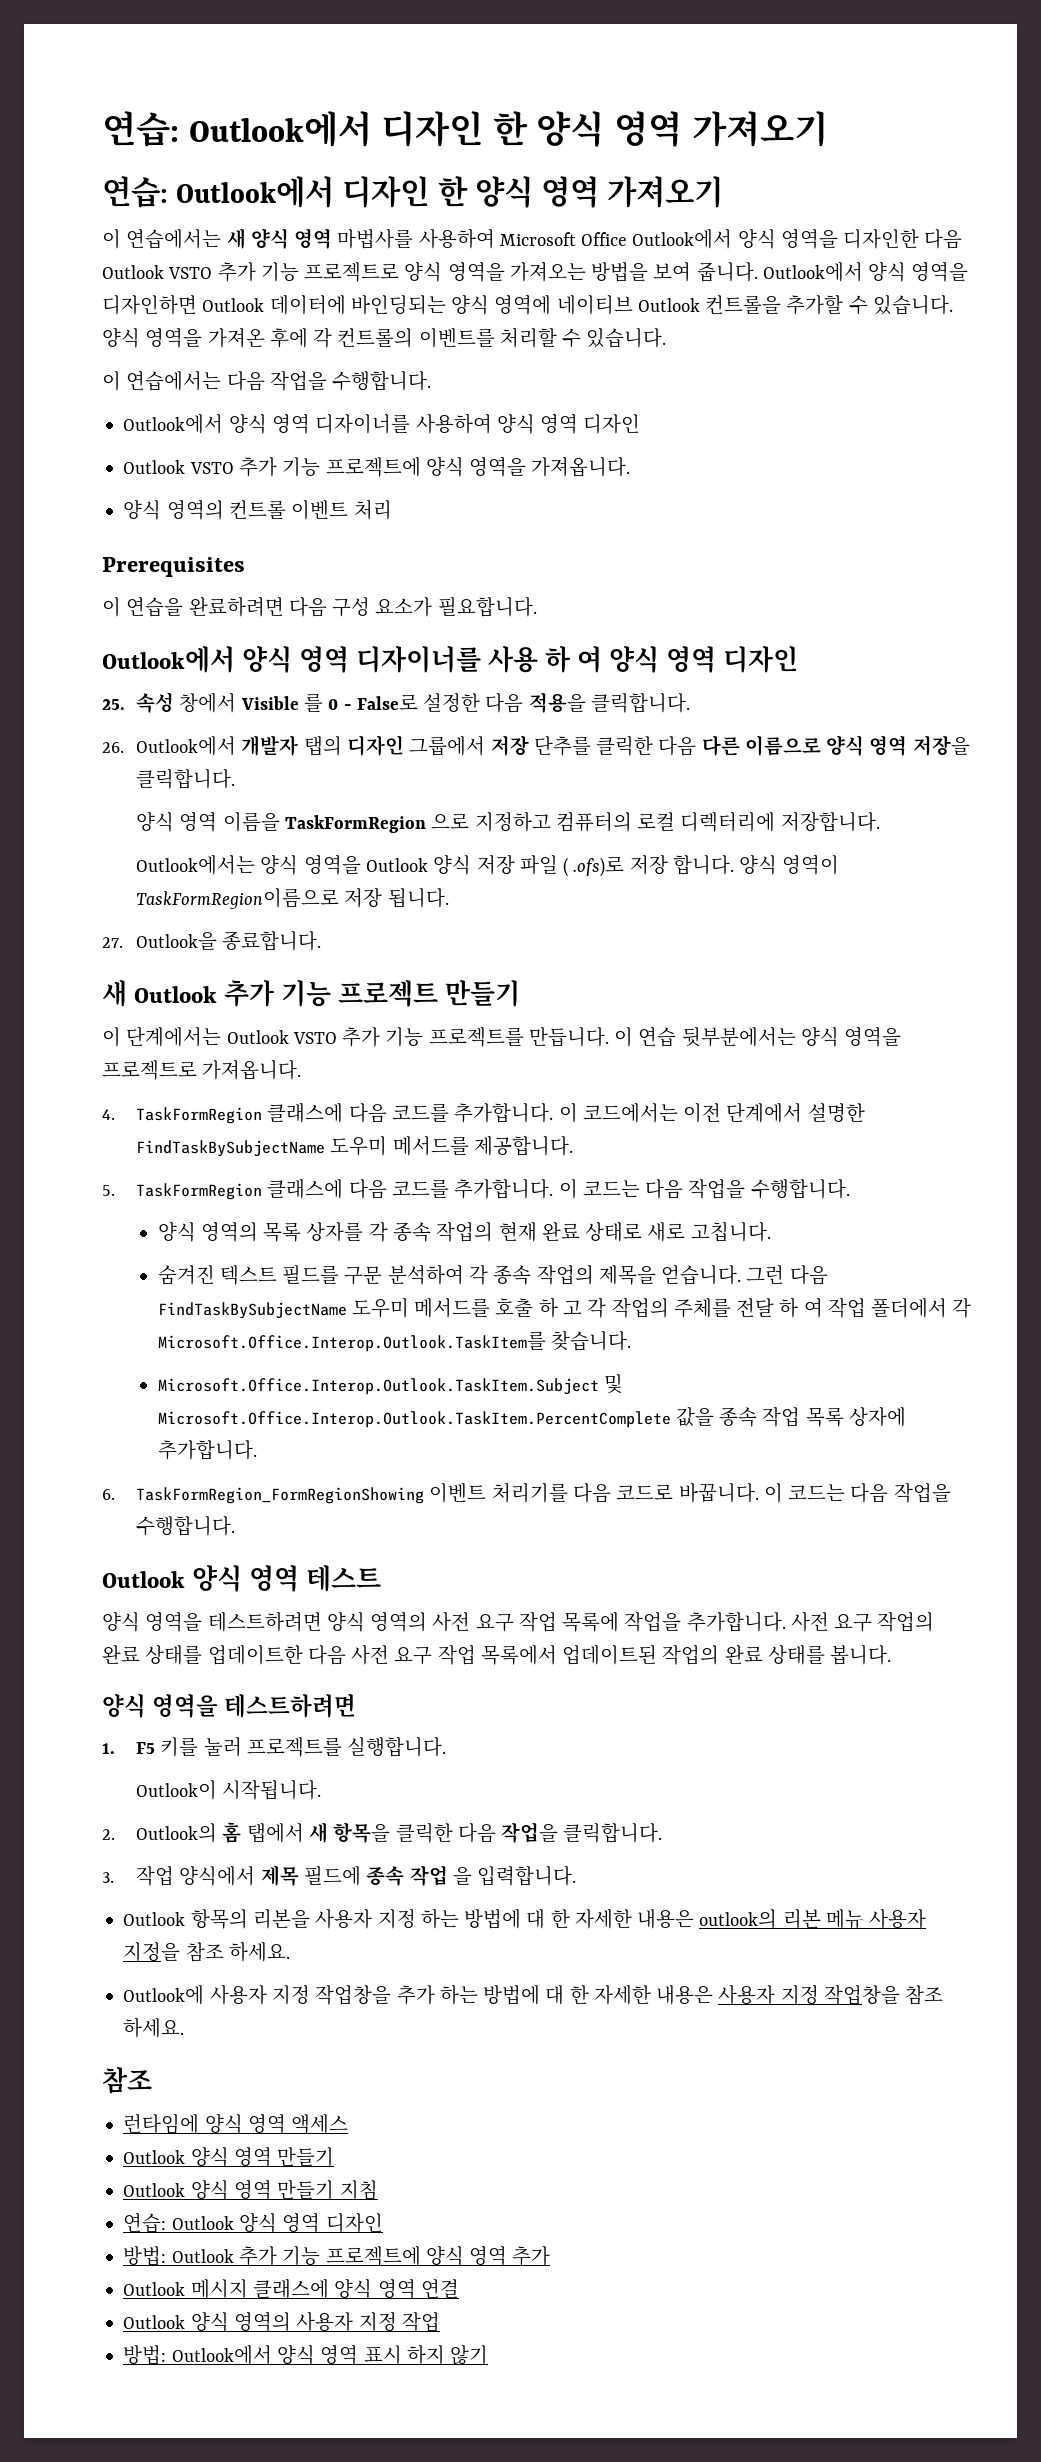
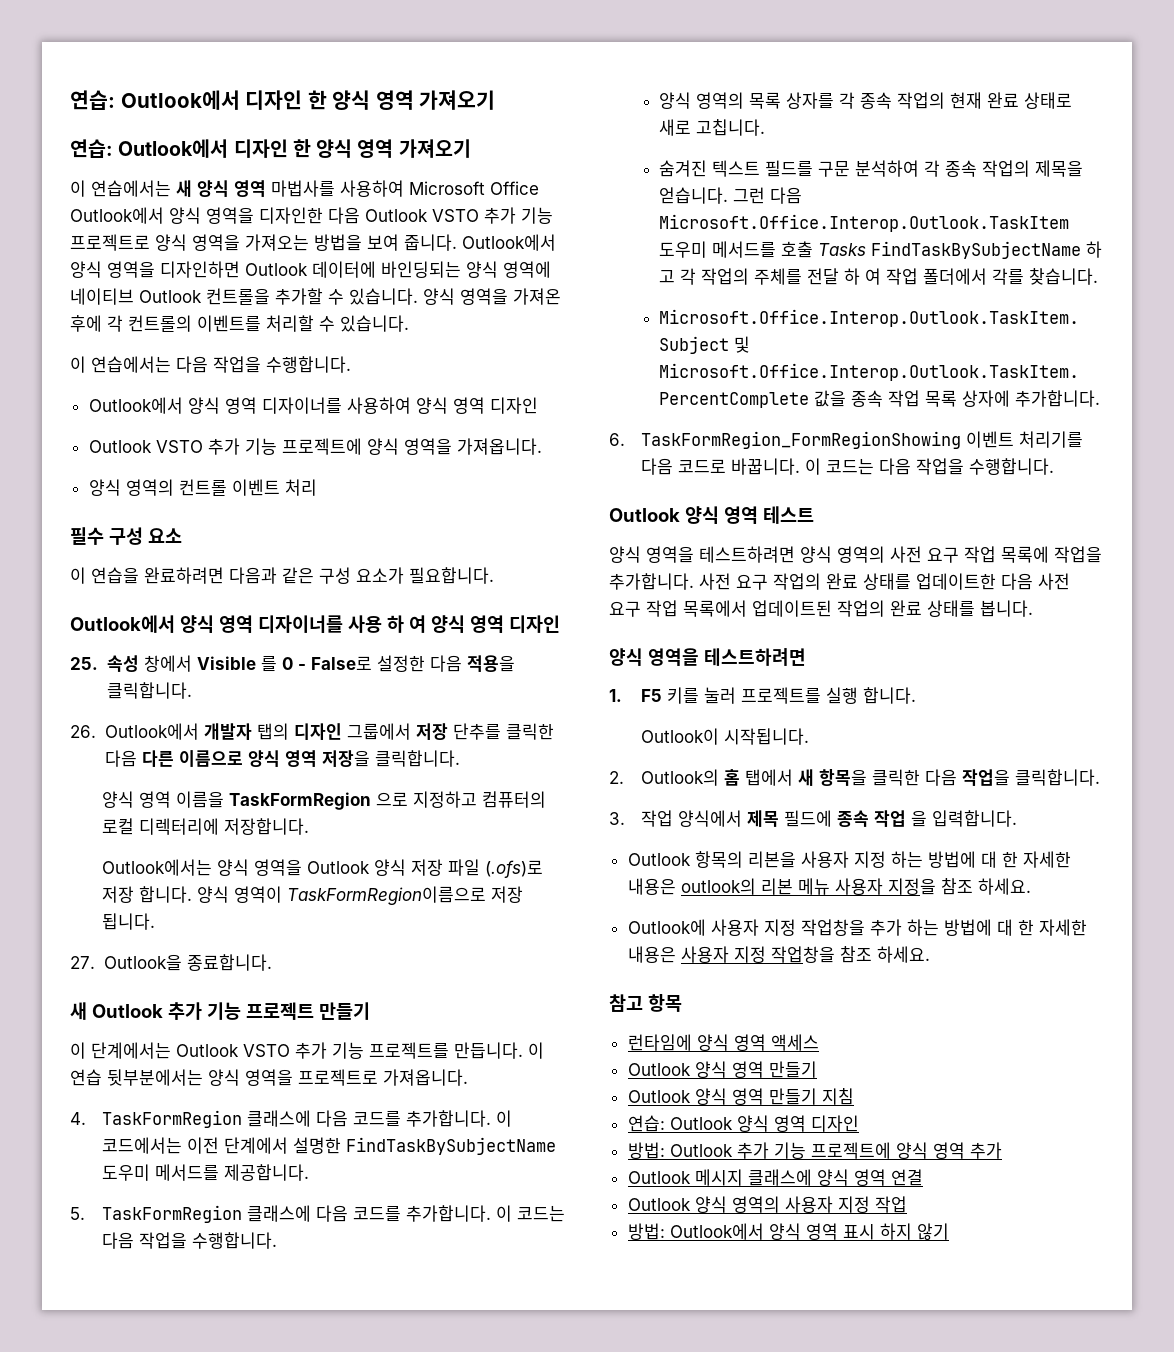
[102,557,245,577] Prerequisites -> [70,527,182,545] 필수 구성 요소
[288,597,327,617] 다음 -> [229,567,314,584] 다음과 같은
[563,856,625,877] ( .ofs)로 -> [484,860,543,878] (.ofs)로
[157,1302,347,1319] FindTaskBySubjectName -> [659,214,1070,232] Microsoft.Office.Interop.Outlook.TaskItem
(534, 1308) none -> [818,241,1082,259] Tasks FindTaskBySubjectName
[952,1298,972,1318] [157,1331,546,1352] 각 Microsoft.Office.Interop.Outlook.TaskItem를 -> [992,268,1025,285] 각를
[347,1737,447,1757] 실행합니다. -> [825,687,916,704] 실행 합니다.
[102,2067,152,2094] 참조 -> [609,994,682,1012] 참고 항목

